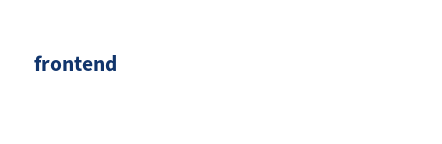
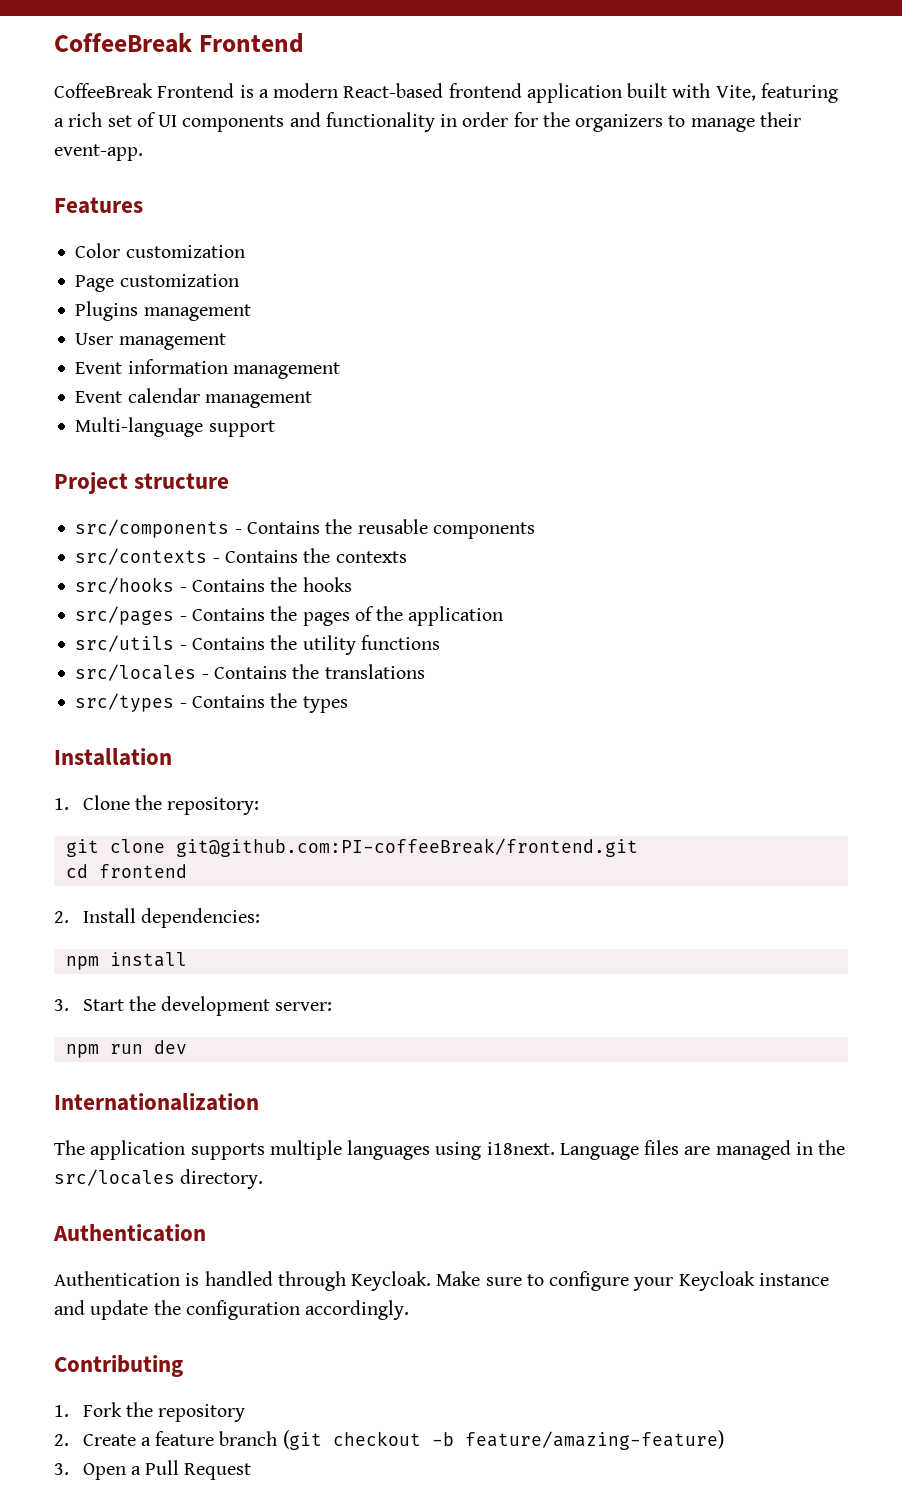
[34,55,117,72] frontend -> [54,33,304,53] [54,83,838,103] [54,112,801,132] [54,144,143,161] [54,197,143,214] [75,243,245,258] [75,274,239,292] [75,301,251,321] [75,333,226,350] [75,359,340,379] [75,388,312,408] [75,417,275,437] [54,472,230,494] [75,519,535,539] [75,548,407,565] [75,577,352,594] [75,606,504,626] [75,635,440,655] [75,664,425,681] [75,693,348,713] [54,748,172,766] [54,795,260,815] [65,838,638,857] [65,864,187,878] [54,908,260,928] [65,952,187,970] [54,996,333,1016] [65,1040,187,1058] [54,1093,259,1111] [54,1140,846,1160] [54,1169,264,1189] [53,1224,206,1242] [54,1271,829,1291] [54,1300,410,1320] [54,1355,183,1377] [54,1402,246,1422] [54,1430,724,1450] [54,1460,252,1480] CoffeeBreak Frontend // CoffeeBreak Frontend is a modern React-based frontend application built with Vite, featuring a rich set of UI components and functionality in order for the organizers to manage their event-app. // Features // Color customization // Page customization // Plugins management // User management // Event information management // Event calendar management // Multi-language support // Project structure // src/components - Contains the reusable components // src/contexts - Contains the contexts // src/hooks - Contains the hooks // src/pages - Contains the pages of the application // src/utils - Contains the utility functions // src/locales - Contains the translations // src/types - Contains the types // Installation // 1. Clone the repository: // git clone git@github.com:PI-coffeeBreak/frontend.git // cd frontend // 2. Install dependencies: // npm install // 3. Start the development server: // npm run dev // Internationalization // The application supports multiple languages using i18next. Language files are managed in the src/locales directory. // Authentication // Authentication is handled through Keycloak. Make sure to configure your Keycloak instance and update the configuration accordingly. // Contributing // 1. Fork the repository // 2. Create a feature branch (git checkout -b feature/amazing-feature) // 3. Open a Pull Request

